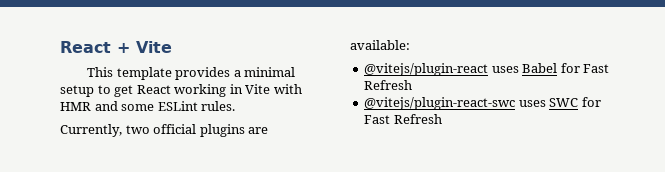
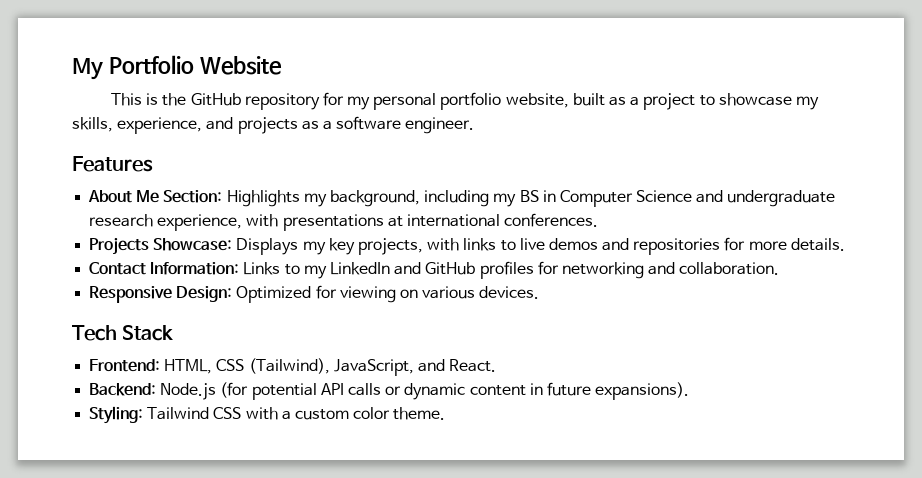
[60,41,172,53] [87,67,296,80] [60,84,302,97] [60,101,236,111] [60,124,269,137] [350,40,410,50] [364,63,610,76] [364,80,413,90] [364,97,601,110] [364,114,442,124] React + Vite // This template provides a minimal setup to get React working in Vite with HMR and some ESLint rules. // Currently, two official plugins are available: // @vitejs/plugin-react uses Babel for Fast Refresh // @vitejs/plugin-react-swc uses SWC for Fast Refresh -> [72,55,282,80] [110,92,819,110] [72,116,475,134] [72,156,153,172] [88,190,836,207] [89,213,599,231] [89,237,845,255] [89,261,780,279] [89,285,540,303] [72,325,174,341] [89,358,497,376] [89,382,690,400] [89,406,446,424] My Portfolio Website // This is the GitHub repository for my personal portfolio website, built as a project to showcase my skills, experience, and projects as a software engineer. // Features // About Me Section: Highlights my background, including my BS in Computer Science and undergraduate research experience, with presentations at international conferences. // Projects Showcase: Displays my key projects, with links to live demos and repositories for more details. // Contact Information: Links to my LinkedIn and GitHub profiles for networking and collaboration. // Responsive Design: Optimized for viewing on various devices. // Tech Stack // Frontend: HTML, CSS (Tailwind), JavaScript, and React. // Backend: Node.js (for potential API calls or dynamic content in future expansions). // Styling: Tailwind CSS with a custom color theme.

